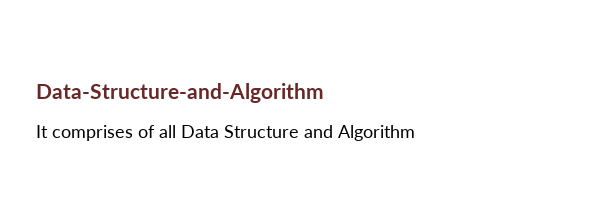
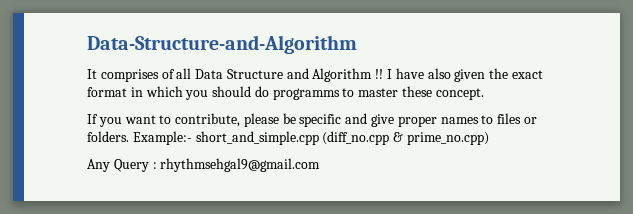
(415, 133) none -> [375,68,543,82] [87,86,484,100] [87,113,537,127] [87,131,489,145] [87,158,321,172] !! I have also given the exact format in which you should do programms to master these concept. // If you want to contribute, please be specific and give proper names to files or folders. Example:- short_and_simple.cpp (diff_no.cpp & prime_no.cpp) // Any Query : rhythmsehgal9@gmail.com

